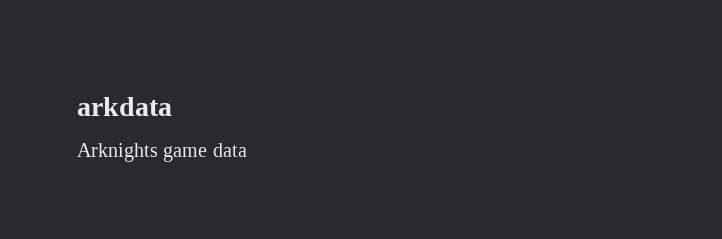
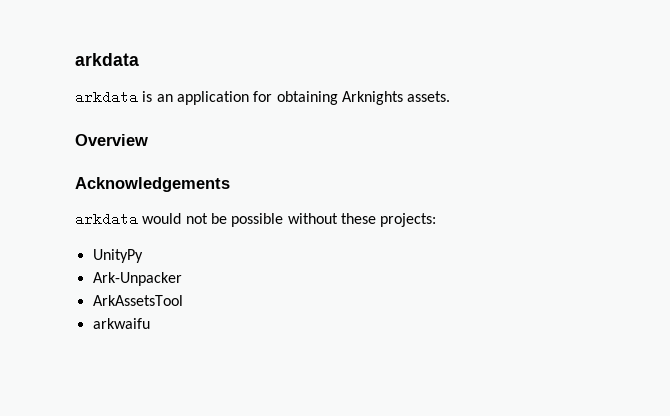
[77,143,247,162] Arknights game data -> [75,90,451,105] [75,134,148,146] [75,177,230,192] [75,212,437,227] [92,249,143,263] [92,272,182,286] [92,295,183,306] [92,318,150,329] arkdata is an application for obtaining Arknights assets. // Overview // Acknowledgements // arkdata would not be possible without these projects: // UnityPy // Ark-Unpacker // ArkAssetsTool // arkwaifu

